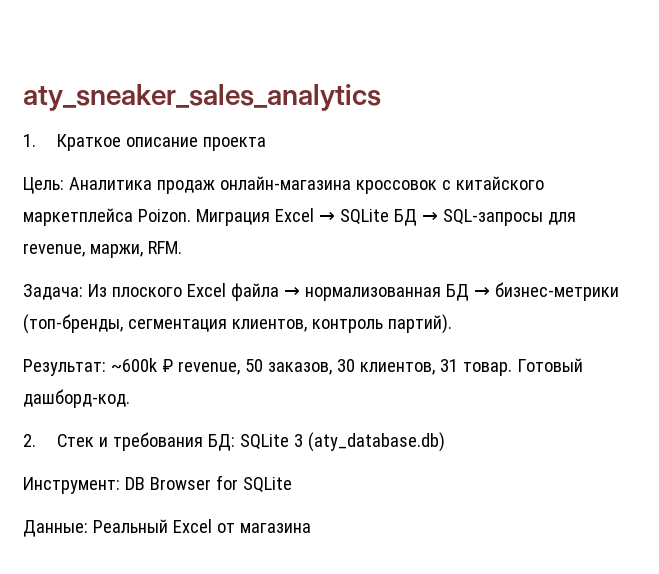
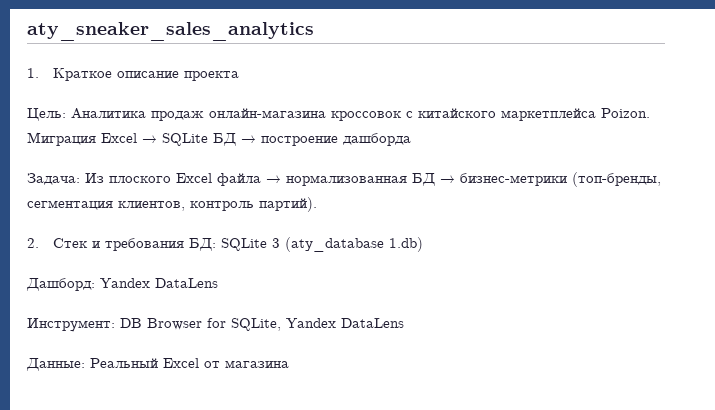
[442,209,576,226] [23,241,182,258] SQL-запросы для revenue, маржи, RFM. -> [261,133,411,146] построение дашборда
[23,358,583,376] [23,389,130,408] // Результат: ~600k ₽ revenue, 50 заказов, 30 клиентов, 31 товар. Готовый дашборд-код. -> (317, 204) none
[308,432,446,452] (aty_database.db) -> [285,237,424,252] [26,278,218,291] (aty_database 1.db) // Дашборд: Yandex DataLens
[242,477,292,493] SQLite -> [231,318,404,331] SQLite, Yandex DataLens

